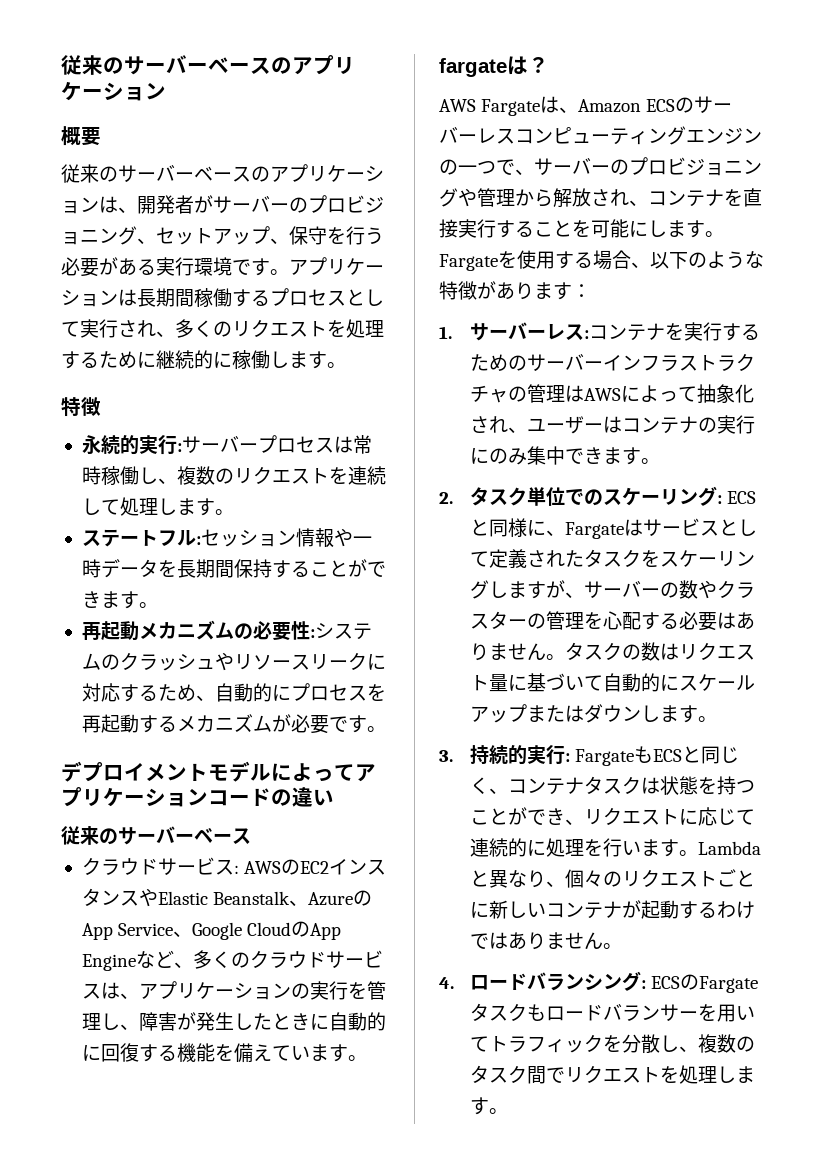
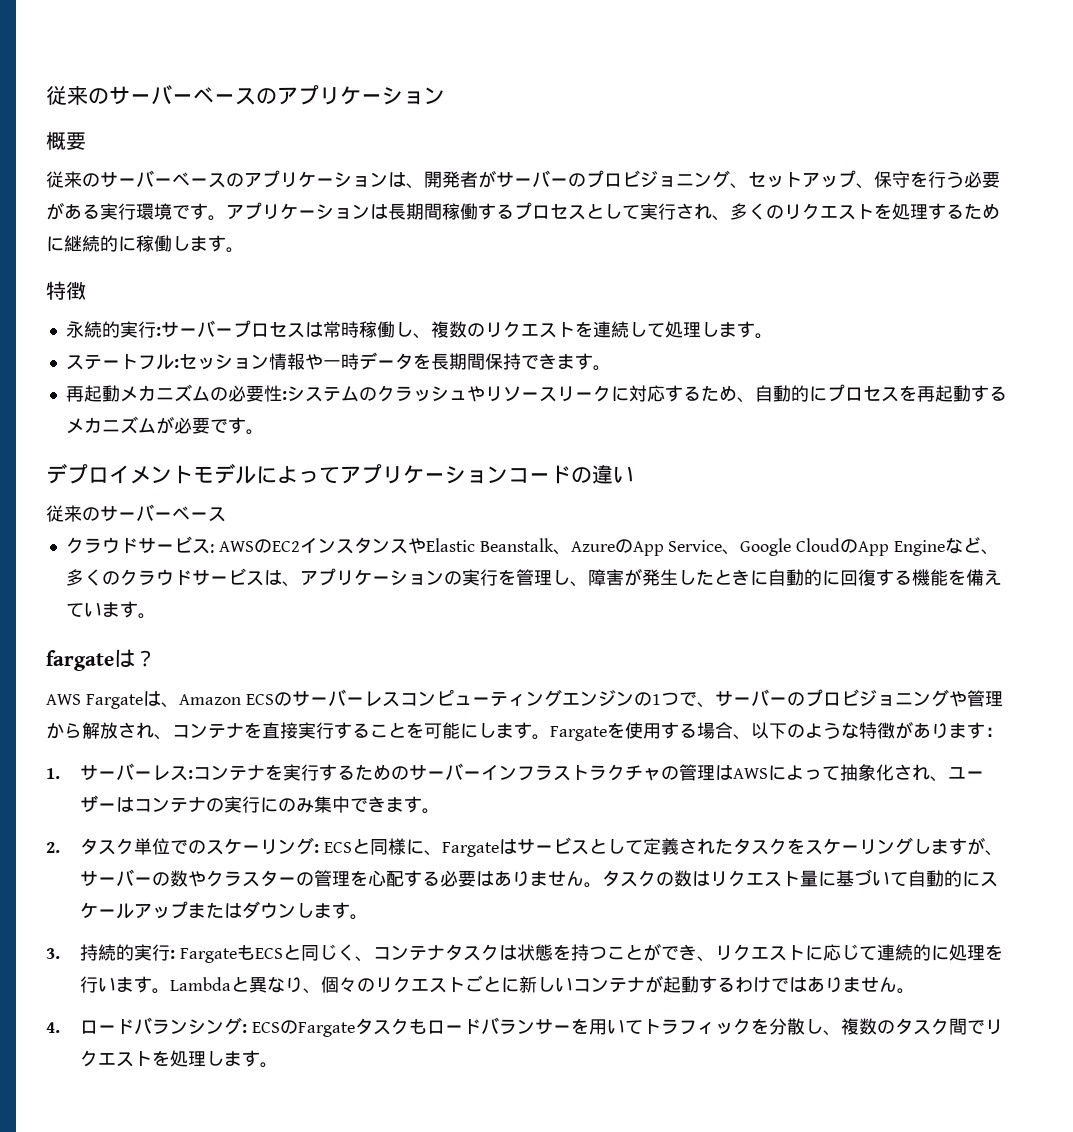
[271,559,367,578] することが -> (521, 361) none
[458,165,477,174] 一 -> [651,694,661,705] 1

